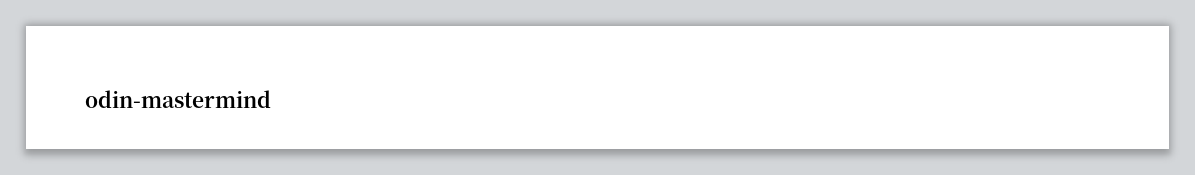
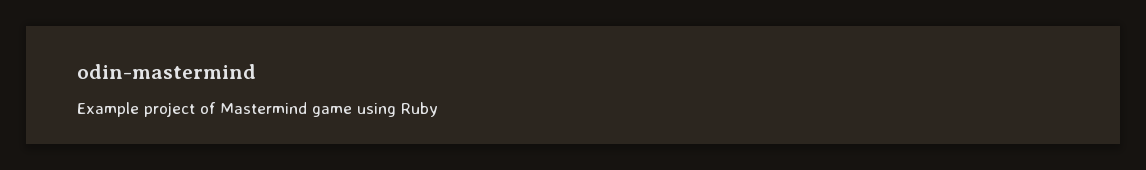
(271, 99) none -> [77,102,438,117] // Example project of Mastermind game using Ruby

